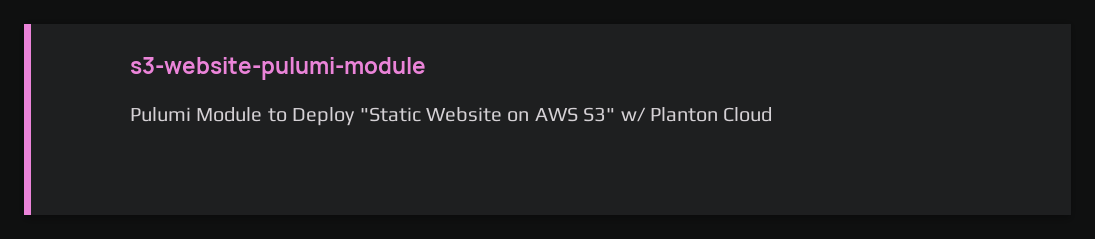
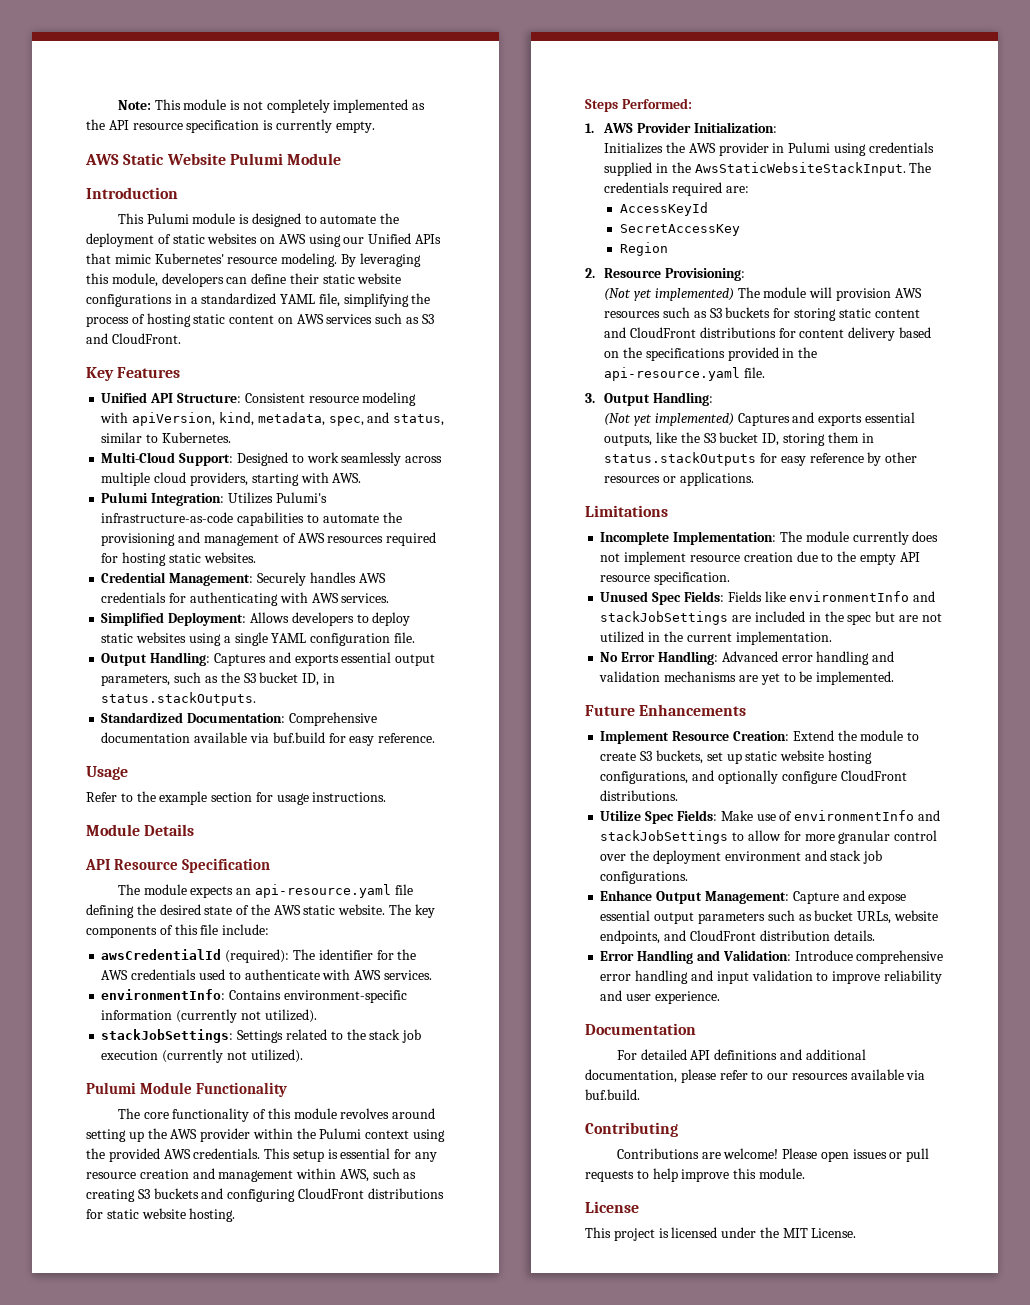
[130,57,426,80] [130,107,773,126] s3-website-pulumi-module // Pulumi Module to Deploy "Static Website on AWS S3" w/ Planton Cloud -> [117,99,426,113] [86,119,375,133] [85,153,342,165] [86,187,178,199] [117,213,400,227] [86,233,442,247] [86,253,421,267] [86,273,402,287] [86,293,431,307] [86,313,434,327] [86,333,181,344] [86,367,181,381] [101,392,417,406] [100,412,445,426] [101,432,231,443] [101,452,443,466] [101,472,362,486] [101,492,327,506] [101,512,402,526] [101,532,437,546] [101,552,256,566] [101,572,386,586] [101,592,390,606] [101,612,411,626] [101,632,415,646] [101,652,436,666] [101,672,335,686] [101,692,257,706] [101,712,377,726] [101,732,436,746] [86,766,128,780] [86,791,387,805] [86,824,195,836] [85,858,270,873] [117,884,413,898] [86,904,435,918] [86,924,270,938] [101,949,417,963] [101,969,432,980] [101,989,407,1003] [101,1009,317,1023] [101,1029,422,1043] [101,1049,303,1063] [86,1082,287,1097] [117,1108,436,1122] [86,1128,446,1142] [86,1148,438,1162] [86,1168,417,1182] [86,1188,444,1202] [86,1208,236,1222] [585,98,692,112] [585,122,777,133] [604,142,934,156] [604,162,932,176] [604,182,749,196] [619,202,708,216] [619,224,740,236] [619,242,668,256] [585,268,746,281] [604,287,922,301] [604,307,920,321] [604,327,932,341] [604,347,818,361] [604,367,766,381] [585,392,714,406] [604,412,916,426] [604,432,874,446] [604,452,918,466] [604,472,754,486] [585,505,668,517] [600,531,939,545] [600,551,920,565] [600,572,731,585] [600,591,936,605] [600,611,942,625] [600,631,832,645] [600,651,895,665] [599,671,895,685] [585,704,747,716] [600,730,920,744] [600,750,872,764] [600,770,907,784] [600,790,679,801] [600,810,940,824] [600,830,938,844] [600,850,883,864] [600,871,689,884] [600,890,907,904] [600,910,938,924] [600,930,875,944] [600,950,944,964] [600,970,942,984] [600,990,720,1004] [585,1023,696,1035] [616,1049,866,1060] [585,1069,926,1083] [585,1089,640,1100] [585,1122,678,1137] [616,1148,930,1162] [585,1168,805,1182] [585,1201,639,1213] [585,1227,857,1241] Note: This module is not completely implemented as the API resource specification is currently empty. // AWS Static Website Pulumi Module // Introduction // This Pulumi module is designed to automate the deployment of static websites on AWS using our Unified APIs that mimic Kubernetes' resource modeling. By leveraging this module, developers can define their static website configurations in a standardized YAML file, simplifying the process of hosting static content on AWS services such as S3 and CloudFront. // Key Features // Unified API Structure: Consistent resource modeling with apiVersion, kind, metadata, spec, and status, similar to Kubernetes. // Multi-Cloud Support: Designed to work seamlessly across multiple cloud providers, starting with AWS. // Pulumi Integration: Utilizes Pulumi's infrastructure-as-code capabilities to automate the provisioning and management of AWS resources required for hosting static websites. // Credential Management: Securely handles AWS credentials for authenticating with AWS services. // Simplified Deployment: Allows developers to deploy static websites using a single YAML configuration file. // Output Handling: Captures and exports essential output parameters, such as the S3 bucket ID, in status.stackOutputs. // Standardized Documentation: Comprehensive documentation available via buf.build for easy reference. // Usage // Refer to the example section for usage instructions. // Module Details // API Resource Specification // The module expects an api-resource.yaml file defining the desired state of the AWS static website. The key components of this file include: // awsCredentialId (required): The identifier for the AWS credentials used to authenticate with AWS services. // environmentInfo: Contains environment-specific information (currently not utilized). // stackJobSettings: Settings related to the stack job execution (currently not utilized). // Pulumi Module Functionality // The core functionality of this module revolves around setting up the AWS provider within the Pulumi context using the provided AWS credentials. This setup is essential for any resource creation and management within AWS, such as creating S3 buckets and configuring CloudFront distributions for static website hosting. // Steps Performed: // 1. AWS Provider Initialization: // Initializes the AWS provider in Pulumi using credentials supplied in the AwsStaticWebsiteStackInput. The credentials required are: // AccessKeyId // SecretAccessKey // Region // 2. Resource Provisioning: // (Not yet implemented) The module will provision AWS resources such as S3 buckets for storing static content and CloudFront distributions for content delivery based on the specifications provided in the api-resource.yaml file. // 3. Output Handling: // (Not yet implemented) Captures and exports essential outputs, like the S3 bucket ID, storing them in status.stackOutputs for easy reference by other resources or applications. // Limitations // Incomplete Implementation: The module currently does not implement resource creation due to the empty API resource specification. // Unused Spec Fields: Fields like environmentInfo and stackJobSettings are included in the spec but are not utilized in the current implementation. // No Error Handling: Advanced error handling and validation mechanisms are yet to be implemented. // Future Enhancements // Implement Resource Creation: Extend the module to create S3 buckets, set up static website hosting configurations, and optionally configure CloudFront distributions. // Utilize Spec Fields: Make use of environmentInfo and stackJobSettings to allow for more granular control over the deployment environment and stack job configurations. // Enhance Output Management: Capture and expose essential output parameters such as bucket URLs, website endpoints, and CloudFront distribution details. // Error Handling and Validation: Introduce comprehensive error handling and input validation to improve reliability and user experience. // Documentation // For detailed API definitions and additional documentation, please refer to our resources available via buf.build. // Contributing // Contributions are welcome! Please open issues or pull requests to help improve this module. // License // This project is licensed under the MIT License.

